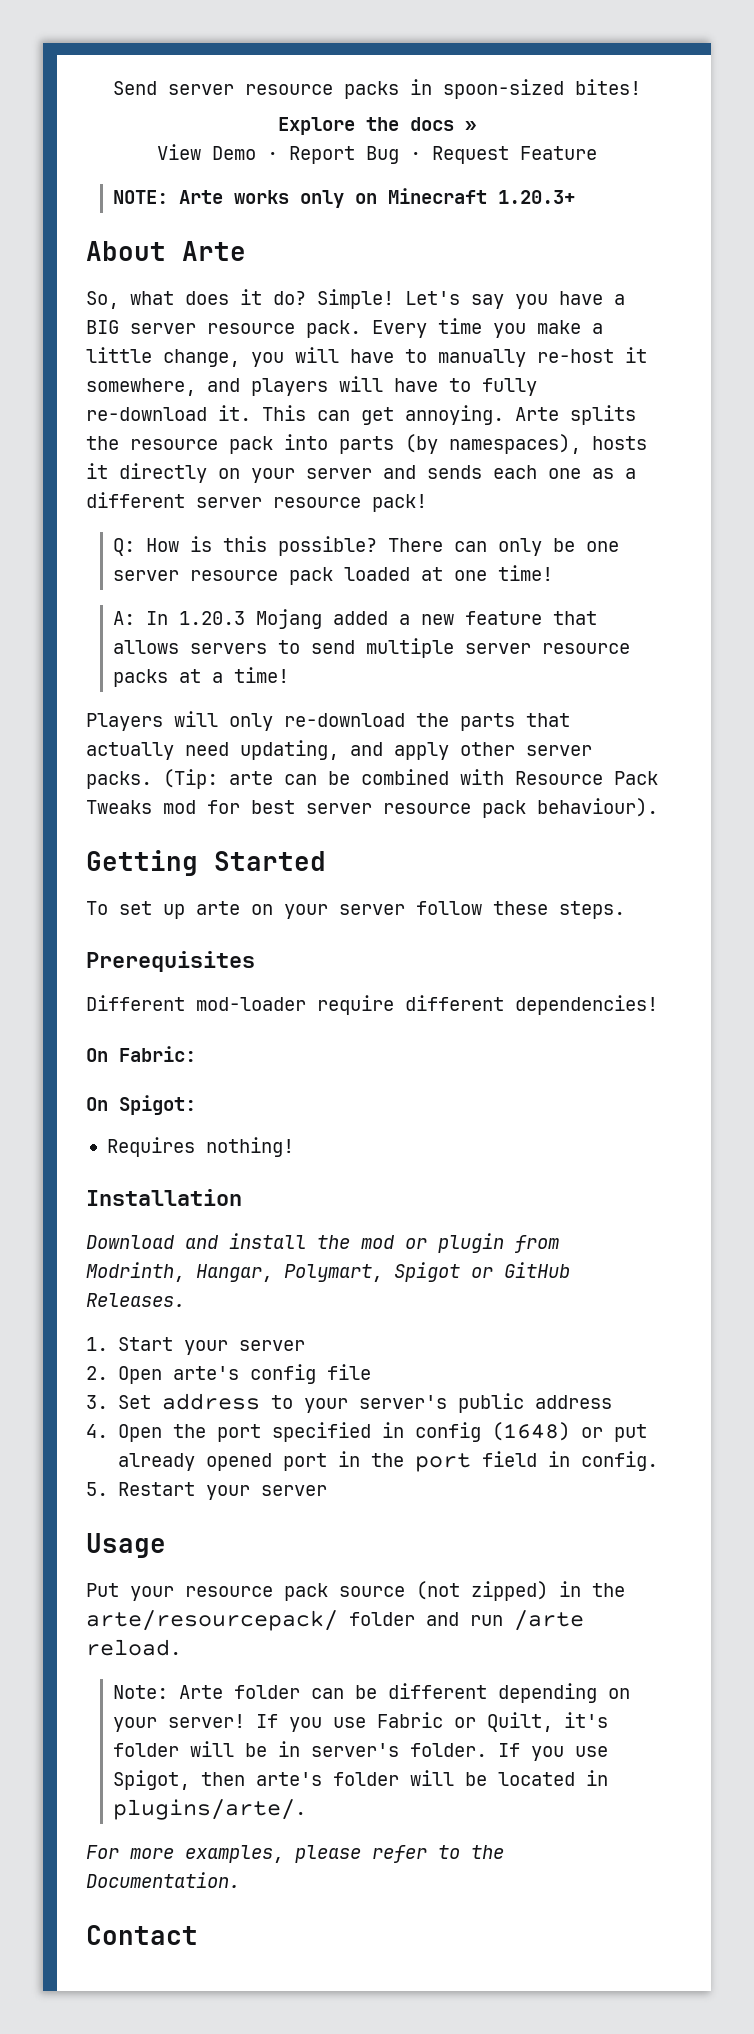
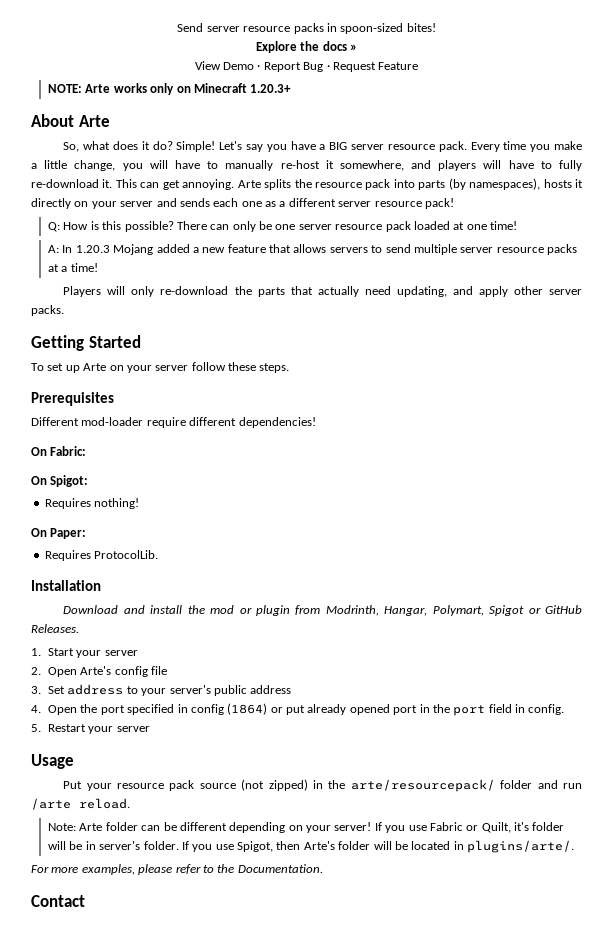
[163,769,658,789] [86,798,658,818] (Tip: arte can be combined with Resource Pack Tweaks mod for best server resource pack behaviour). -> (64, 310) none
[196,901,240,915] arte -> [83,363,107,371] Arte
(294, 1147) none -> [31,528,87,539] [44,550,159,561] // On Paper: // Requires ProtocolLib.
[172,1366,239,1380] arte's -> [80,666,112,675] Arte's
[491,1422,570,1441] (1648) -> [227,703,268,715] (1864)
[256,1772,323,1786] arte's -> [303,841,335,850] Arte's

